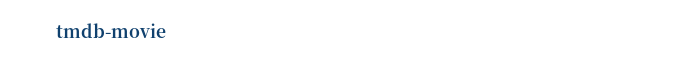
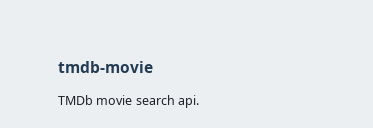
(166, 30) none -> [58,95,200,108] // TMDb movie search api.

